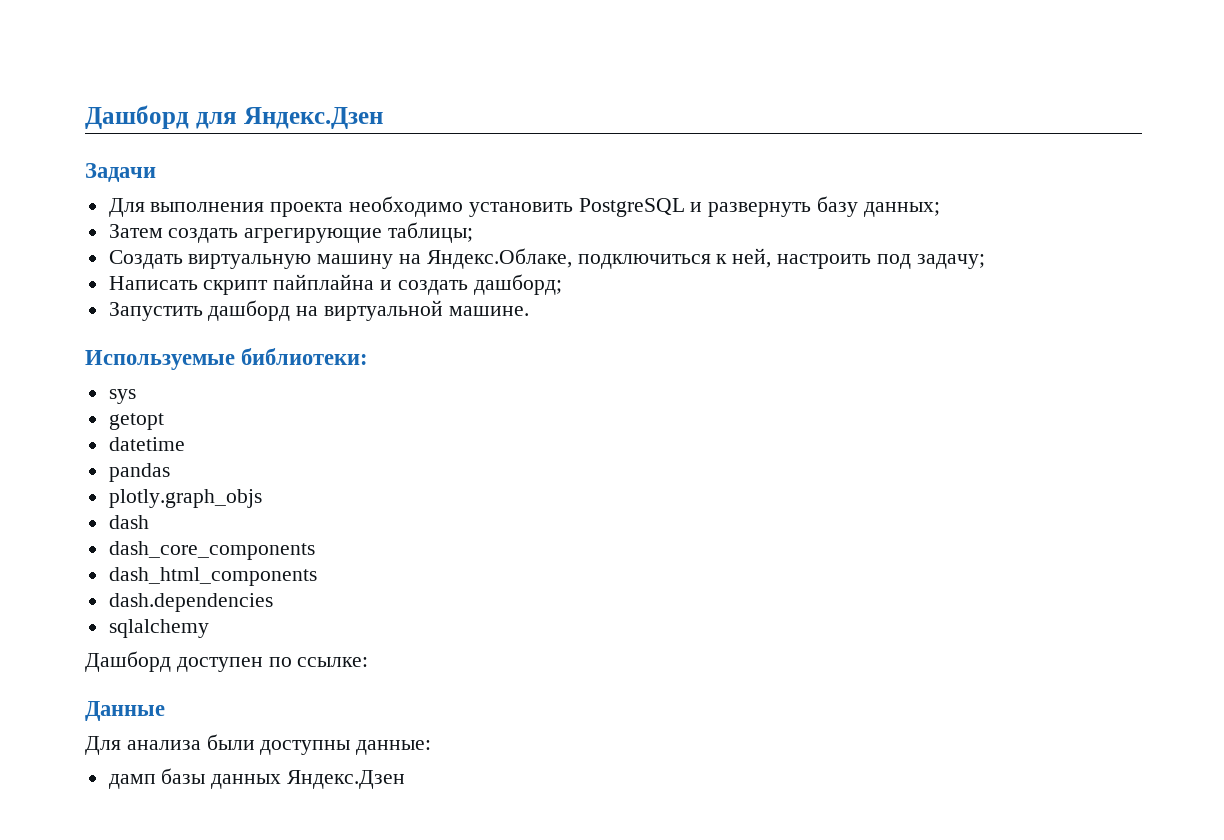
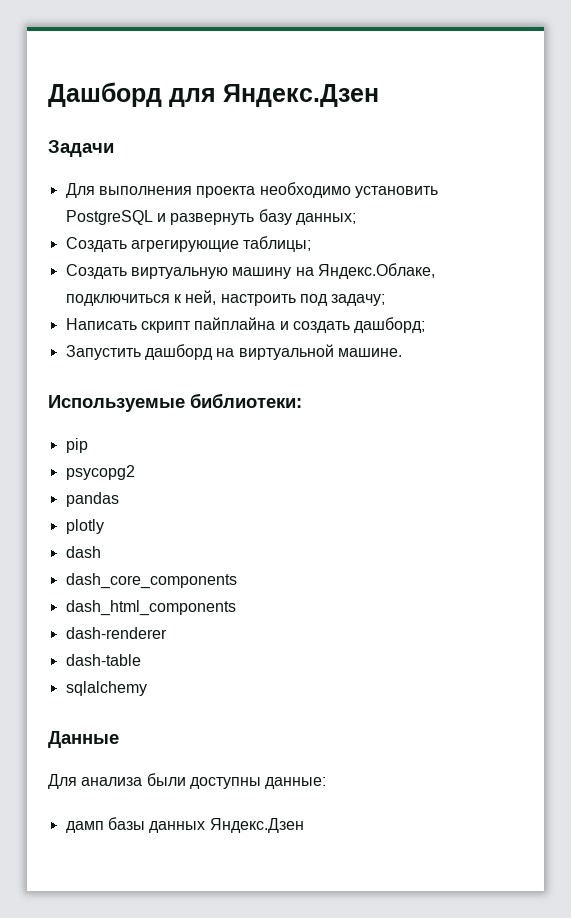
[108,224,239,243] Затем создать -> [65,237,127,252] Создать
[108,389,136,404] [108,413,164,430] [108,437,185,451] sys // getopt // datetime -> [65,438,88,453] [65,465,135,480] pip // psycopg2
[108,489,262,508] plotly.graph_objs -> [65,519,104,534] plotly
[108,593,273,612] dash.dependencies -> [65,627,167,639] [65,654,141,666] dash-renderer // dash-table
[85,651,369,672] // Дашборд доступен по ссылке: -> (147, 688) none

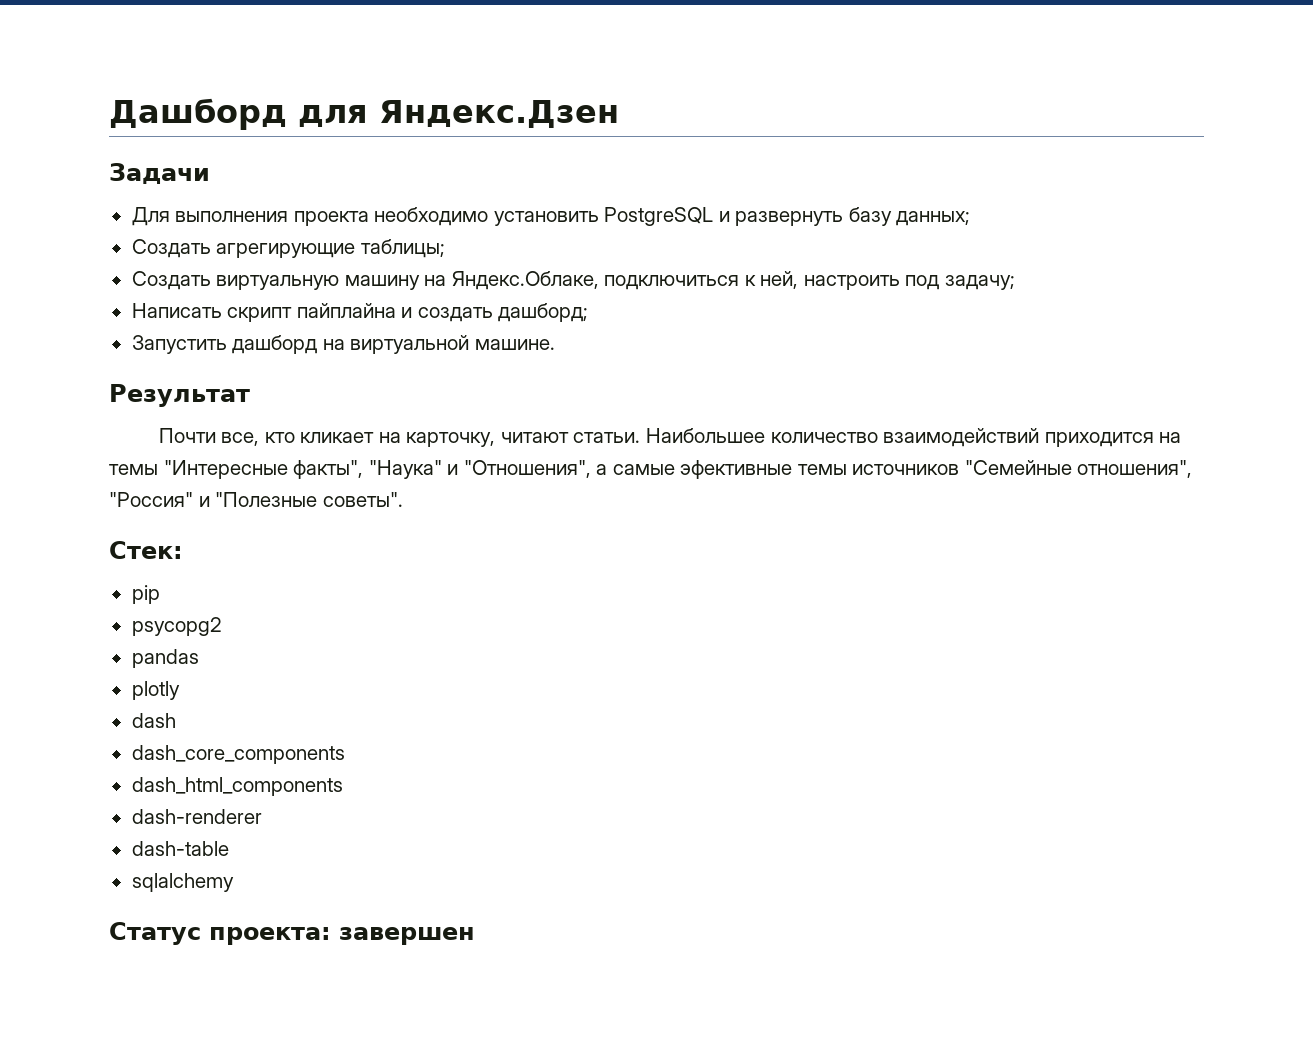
[48,393,302,412] Используемые библиотеки: -> [109,384,250,407] [158,428,1182,447] [109,460,1193,479] [109,492,403,507] [109,541,183,559] Результат // Почти все, кто кликает на карточку, читают статьи. Наибольшее количество взаимодействий приходится на темы "Интересные факты", "Наука" и "Отношения", а самые эфективные темы источников "Семейные отношения", "Россия" и "Полезные советы". // Стек:
[48,731,119,748] [48,773,327,789] [65,817,304,833] Данные // Для анализа были доступны данные: // дамп базы данных Яндекс.Дзен -> [109,922,475,945] Статус проекта: завершен

